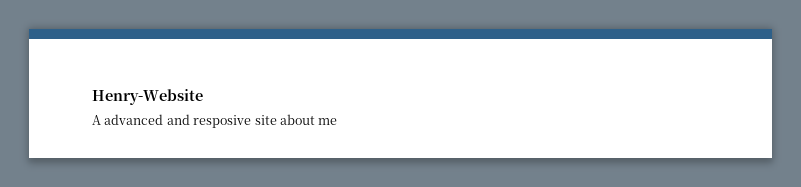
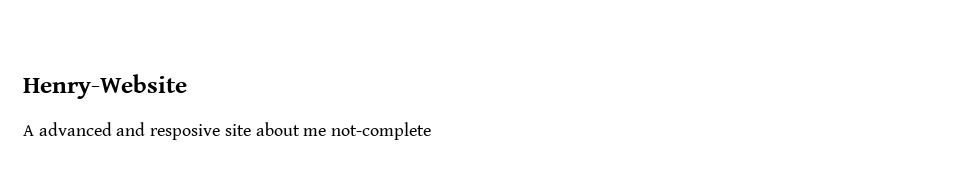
(338, 121) none -> [331,122,432,140] not-complete

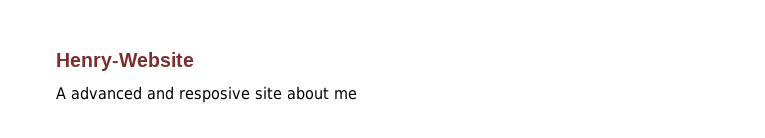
[331,122,432,140] not-complete -> (357, 95) none

